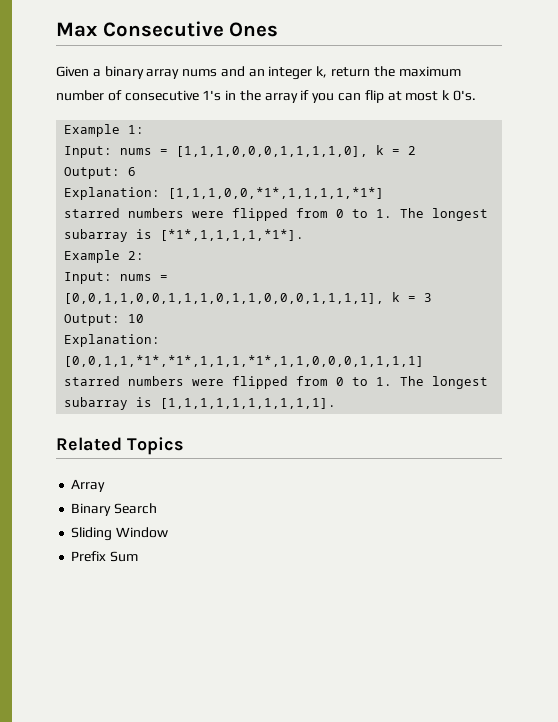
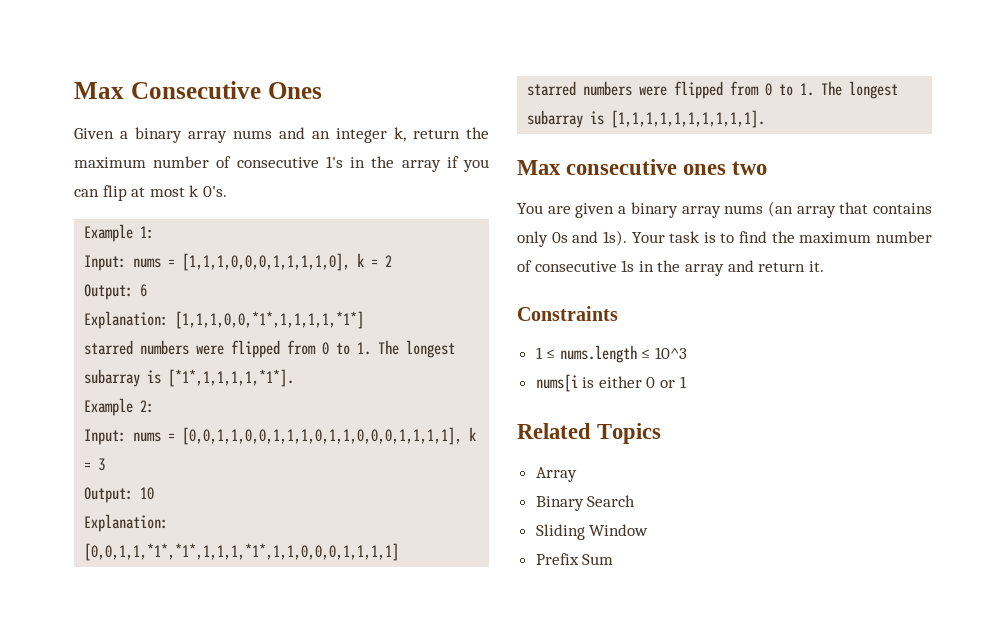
(337, 403) none -> [517,159,768,175] [517,201,932,218] [517,230,932,247] [517,260,824,276] [517,306,618,321] [535,345,688,363] [535,374,687,392] // Max consecutive ones two // You are given a binary array nums (an array that contains only 0s and 1s). Your task is to find the maximum number of consecutive 1s in the array and return it. // Constraints // 1 ≤ nums.length ≤ 10^3 // nums[i is either 0 or 1

